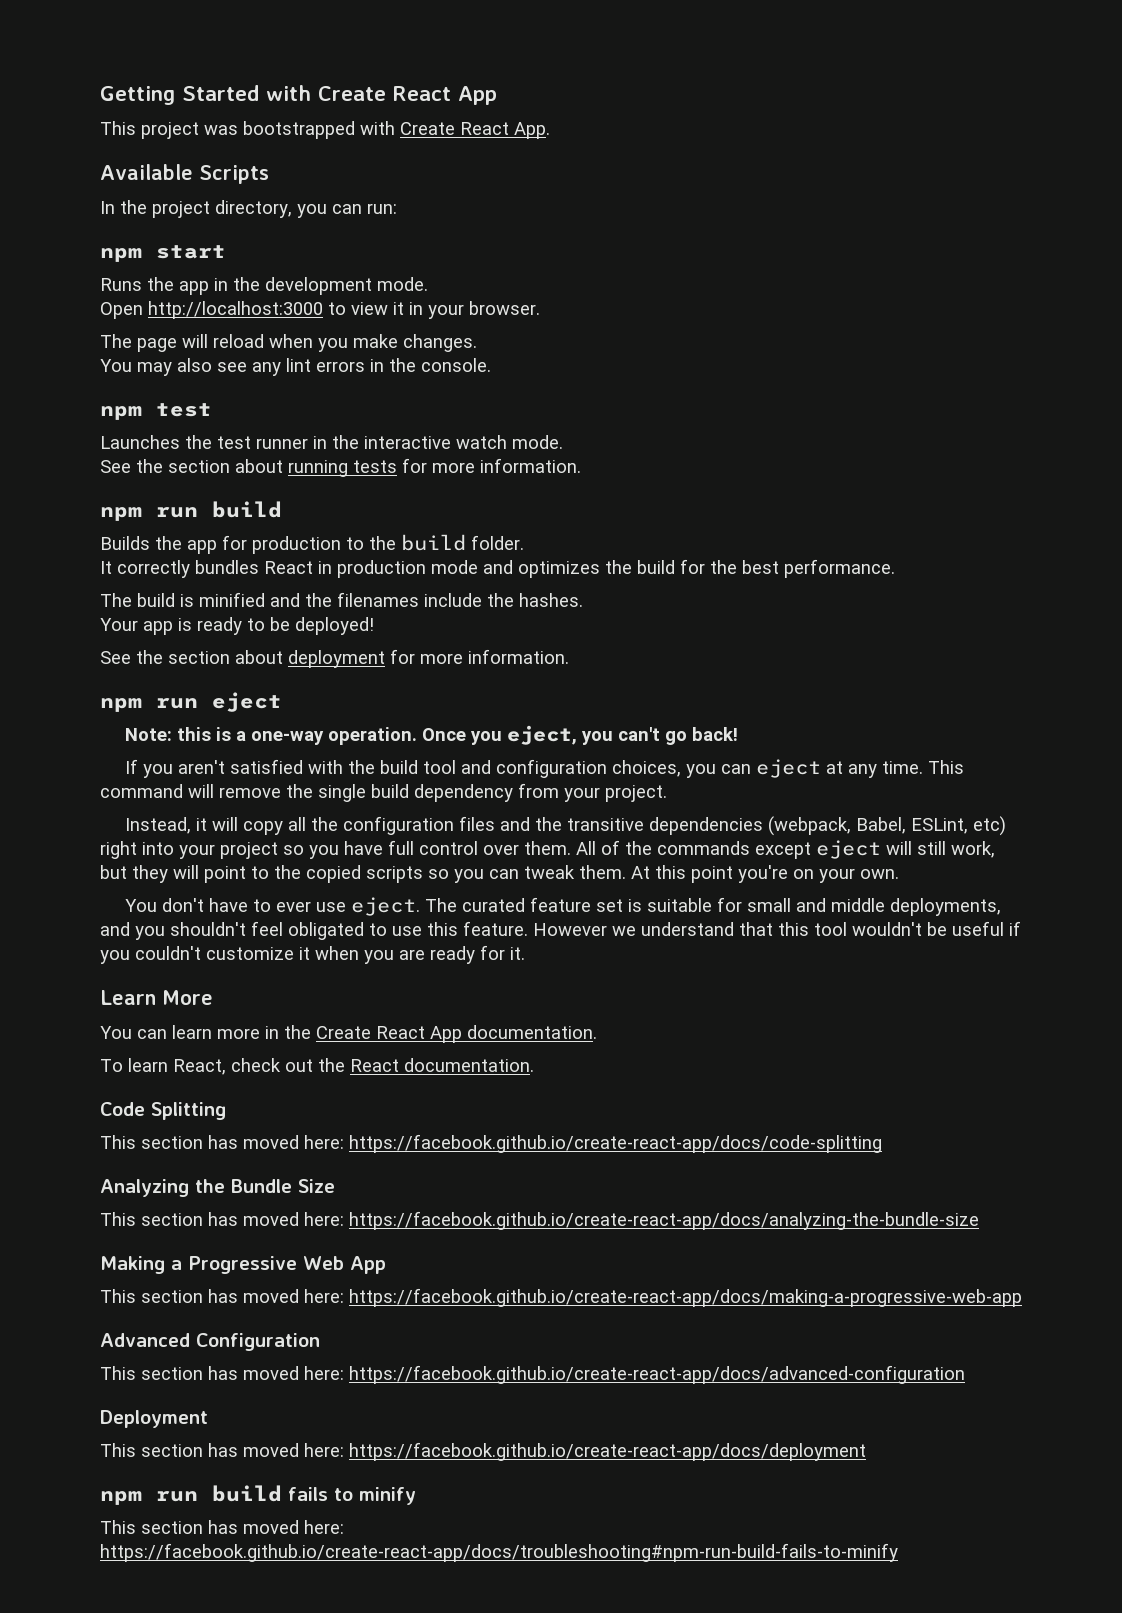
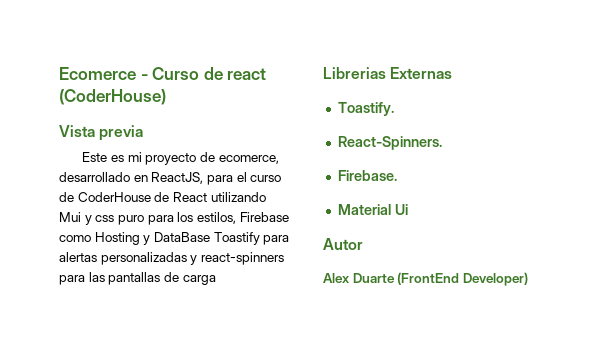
[100,85,497,105] [100,121,550,139] [100,164,269,184] [100,200,397,218] [100,245,226,262] [100,277,428,295] [100,301,540,319] [100,334,477,352] [100,358,491,376] [100,403,212,420] [100,435,563,449] [100,458,581,477] [100,501,282,521] [100,534,524,554] [100,559,895,578] [100,592,583,607] [100,617,374,635] [100,649,569,668] [100,692,282,712] [124,725,738,745] [124,759,964,778] [100,783,667,802] [124,816,1006,836] [100,840,995,859] [100,865,899,883] [124,897,1001,916] [100,921,1021,940] [100,945,525,964] [100,990,213,1005] [100,1025,597,1043] [100,1058,534,1075] [100,1102,226,1120] [100,1134,882,1153] [100,1179,335,1197] [100,1211,979,1230] [100,1256,386,1274] [100,1288,1022,1307] [100,1333,320,1351] [100,1365,965,1384] [100,1410,208,1428] [100,1442,866,1461] [100,1485,416,1505] [100,1520,344,1534] [100,1543,898,1562] Getting Started with Create React App // This project was bootstrapped with Create React App. // Available Scripts // In the project directory, you can run: // npm start // Runs the app in the development mode. // Open http://localhost:3000 to view it in your browser. // The page will reload when you make changes. // You may also see any lint errors in the console. // npm test // Launches the test runner in the interactive watch mode. // See the section about running tests for more information. // npm run build // Builds the app for production to the build folder. // It correctly bundles React in production mode and optimizes the build for the best performance. // The build is minified and the filenames include the hashes. // Your app is ready to be deployed! // See the section about deployment for more information. // npm run eject // Note: this is a one-way operation. Once you eject, you can't go back! // If you aren't satisfied with the build tool and configuration choices, you can eject at any time. This command will remove the single build dependency from your project. // Instead, it will copy all the configuration files and the transitive dependencies (webpack, Babel, ESLint, etc) right into your project so you have full control over them. All of the commands except eject will still work, but they will point to the copied scripts so you can tweak them. At this point you're on your own. // You don't have to ever use eject. The curated feature set is suitable for small and middle deployments, and you shouldn't feel obligated to use this feature. However we understand that this tool wouldn't be useful if you couldn't customize it when you are ready for it. // Learn More // You can learn more in the Create React App documentation. // To learn React, check out the React documentation. // Code Splitting // This section has moved here: https://facebook.github.io/create-react-app/docs/code-splitting // Analyzing the Bundle Size // This section has moved here: https://facebook.github.io/create-react-app/docs/analyzing-the-bundle-size // Making a Progressive Web App // This section has moved here: https://facebook.github.io/create-react-app/docs/making-a-progressive-web-app // Advanced Configuration // This section has moved here: https://facebook.github.io/create-react-app/docs/advanced-configuration // Deployment // This section has moved here: https://facebook.github.io/create-react-app/docs/deployment // npm run build fails to minify // This section has moved here: https://facebook.github.io/create-react-app/docs/troubleshooting#npm-run-build-fails-to-minify -> [59,67,267,80] [59,89,166,105] [59,125,144,141] [82,152,279,165] [59,172,282,185] [59,192,266,202] [59,212,289,225] [59,232,290,245] [59,252,284,265] [59,272,216,285] [323,67,453,79] [337,102,394,116] [337,136,442,150] [337,170,397,181] [337,204,408,215] [323,238,363,250] [323,272,528,286] Ecomerce - Curso de react (CoderHouse) // Vista previa // Este es mi proyecto de ecomerce, desarrollado en ReactJS, para el curso de CoderHouse de React utilizando Mui y css puro para los estilos, Firebase como Hosting y DataBase Toastify para alertas personalizadas y react-spinners para las pantallas de carga // Librerias Externas // Toastify. // React-Spinners. // Firebase. // Material Ui // Autor // Alex Duarte (FrontEnd Developer)

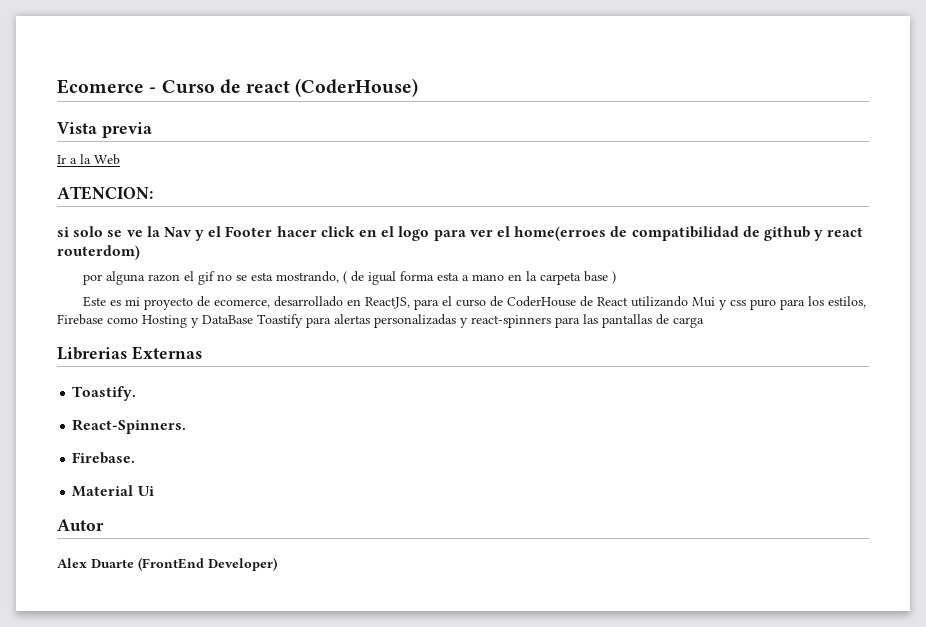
(144, 133) none -> [57,154,120,165] [57,186,153,200] [57,226,864,241] [57,245,140,260] [83,271,617,285] // Ir a la Web // ATENCION: // si solo se ve la Nav y el Footer hacer click en el logo para ver el home(erroes de compatibilidad de github y react routerdom) // por alguna razon el gif no se esta mostrando, ( de igual forma esta a mano en la carpeta base )

